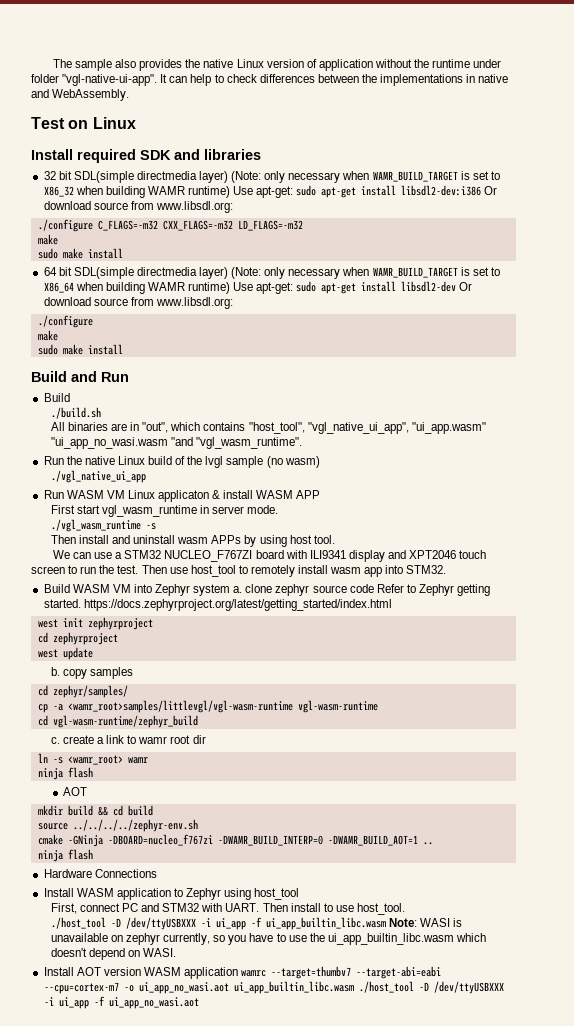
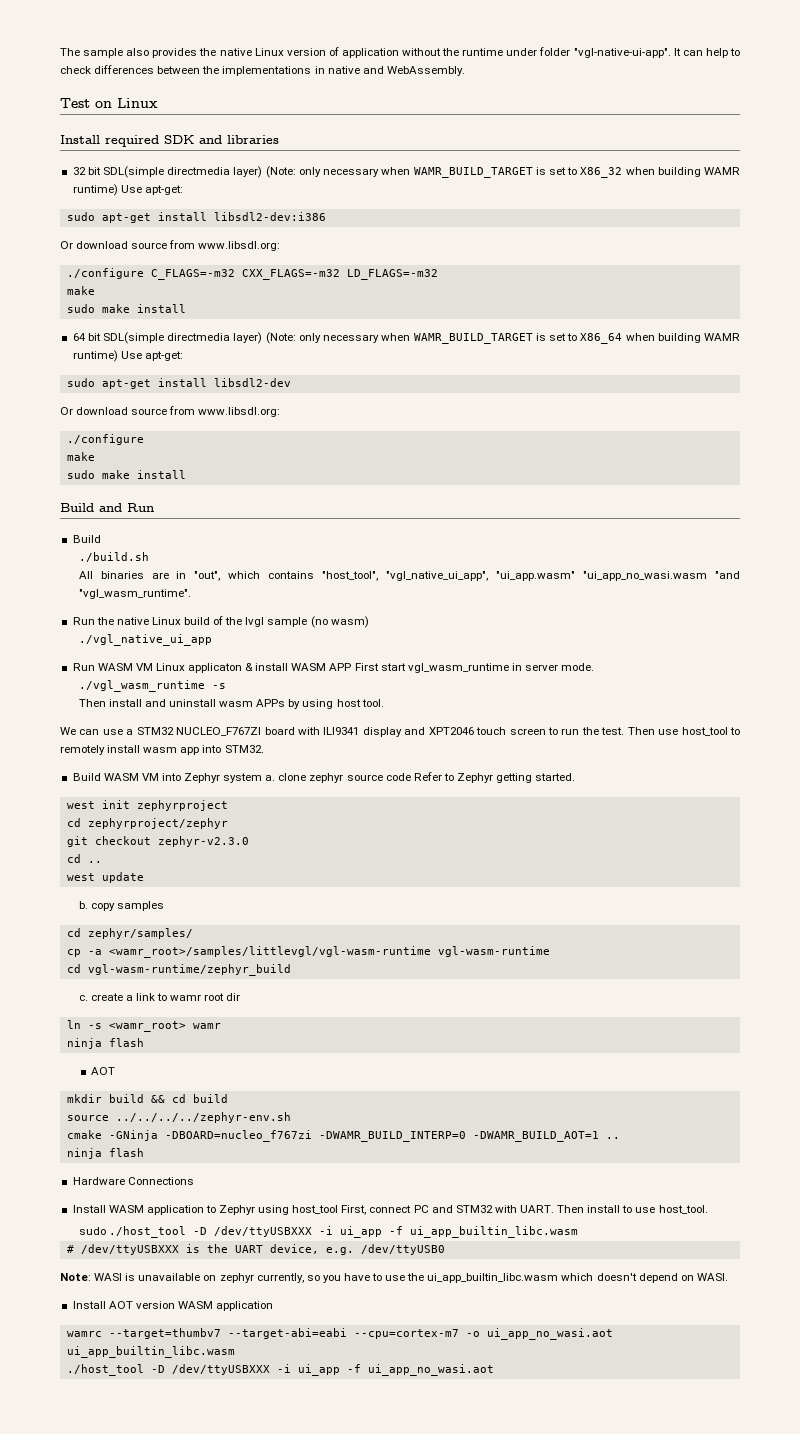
(294, 192) none -> (183, 190) //
(482, 190) none -> (326, 216) //
(294, 288) none -> (183, 356) //
(457, 286) none -> (291, 382) //
(321, 494) // -> (352, 667) none
[83,599,392,611] https://docs.zephyrproject.org/latest/getting_started/index.html -> (576, 777) none
[52,632,118,645] zephyrproject -> [87,818,228,829] [66,836,249,847] [66,854,102,863] zephyrproject/zephyr // git checkout zephyr-v2.3.0 // cd ..
[67,700,293,713] <wamr_root>samples/littlevgl/vgl-wasm-runtime -> [108,946,431,958] <wamr_root>/samples/littlevgl/vgl-wasm-runtime
(300, 894) // -> (339, 1209) none
(405, 909) none -> [78,1227,106,1235] sudo
(386, 923) none -> [66,1244,445,1255] // # /dev/ttyUSBXXX is the UART device, e.g. /dev/ttyUSB0 //
(239, 973) none -> (274, 1306) //
(354, 987) none -> (235, 1352) //

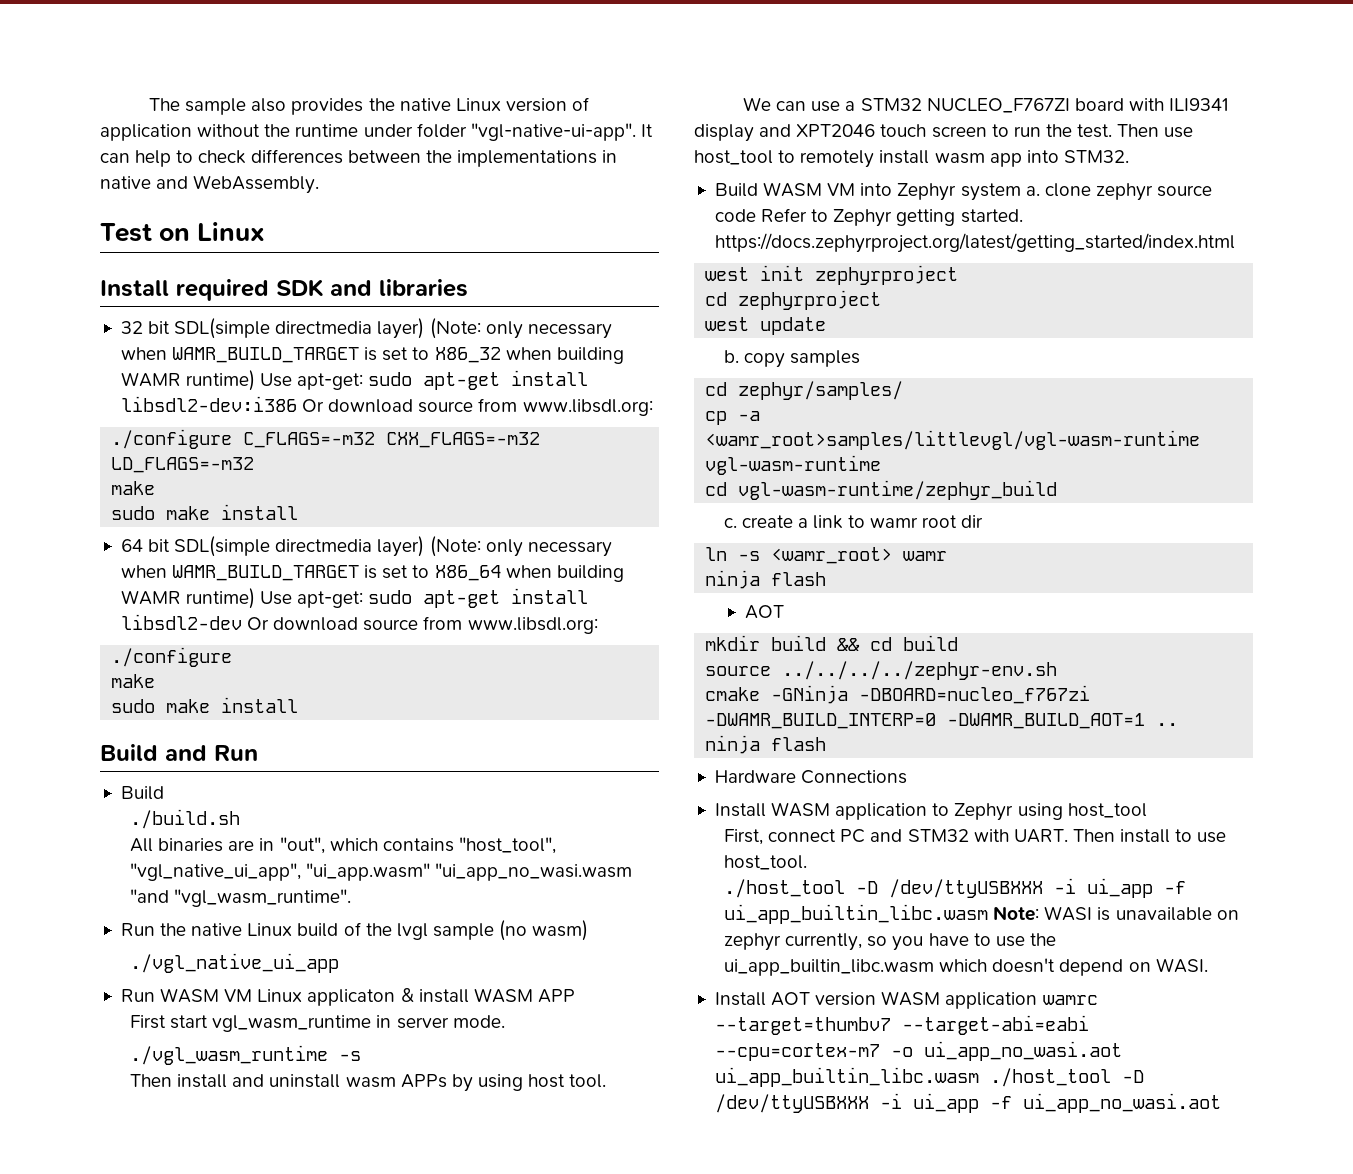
(183, 190) // -> (364, 381) none
(326, 216) // -> (297, 404) none
(183, 356) // -> (364, 599) none
(291, 382) // -> (242, 622) none
(352, 667) none -> (575, 996) //
(576, 777) none -> [714,233,1235,253] https://docs.zephyrproject.org/latest/getting_started/index.html
[87,818,228,829] [66,836,249,847] [66,854,102,863] zephyrproject/zephyr // git checkout zephyr-v2.3.0 // cd .. -> [738,290,882,310] zephyrproject
[108,946,431,958] <wamr_root>/samples/littlevgl/vgl-wasm-runtime -> [705,430,1201,450] <wamr_root>samples/littlevgl/vgl-wasm-runtime
(339, 1209) none -> (1147, 810) //
[78,1227,106,1235] sudo -> (808, 862) none
[66,1244,445,1255] // # /dev/ttyUSBXXX is the UART device, e.g. /dev/ttyUSB0 // -> (989, 914) none
(274, 1306) // -> (1038, 1000) none
(235, 1352) // -> (979, 1077) none

